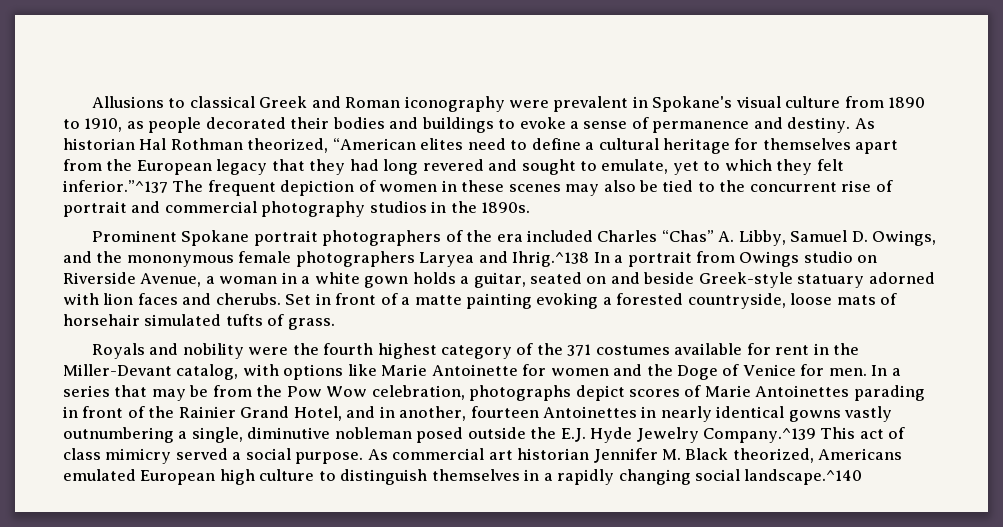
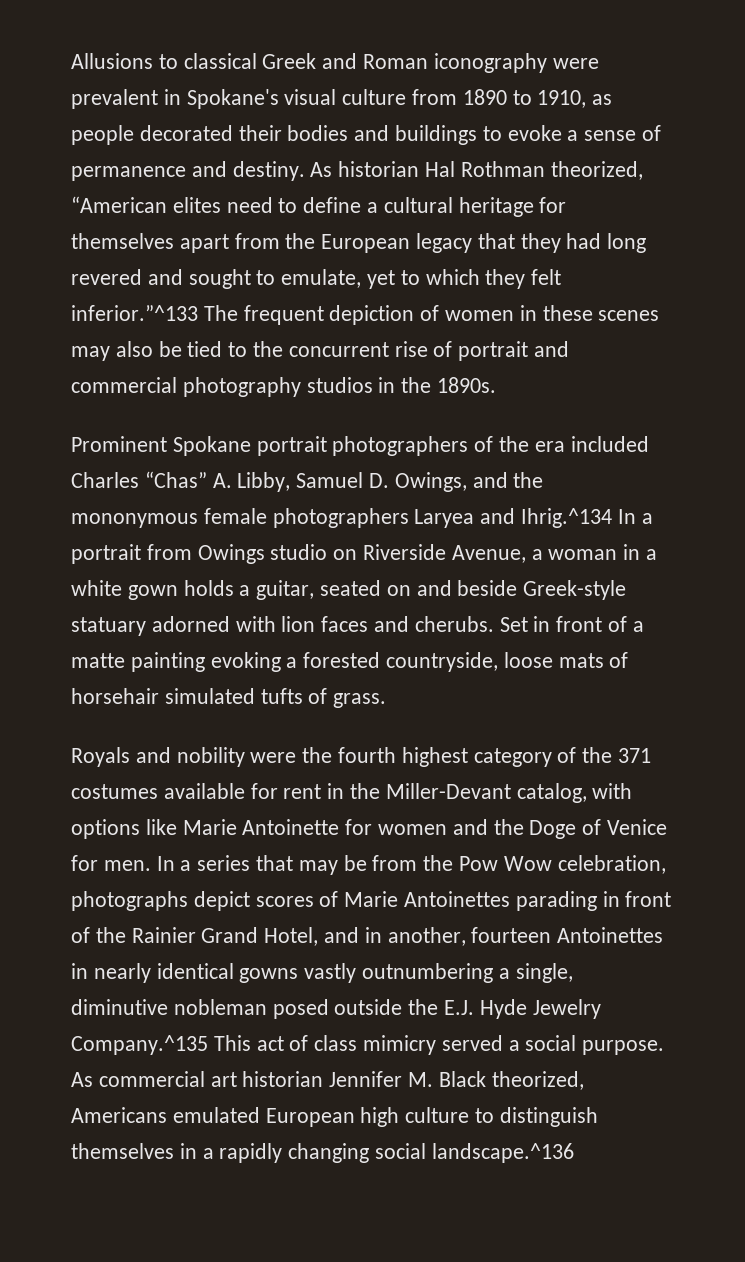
[63,180,168,193] inferior.”^137 -> [71,305,198,321] inferior.”^133
[512,251,590,267] Ihrig.^138 -> [521,508,613,528] Ihrig.^134
[703,428,817,443] Company.^139 -> [71,1035,208,1055] Company.^135
[744,469,863,485] landscape.^140 -> [431,1143,574,1163] landscape.^136

